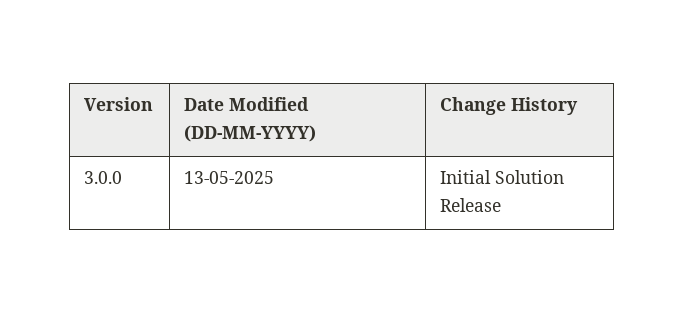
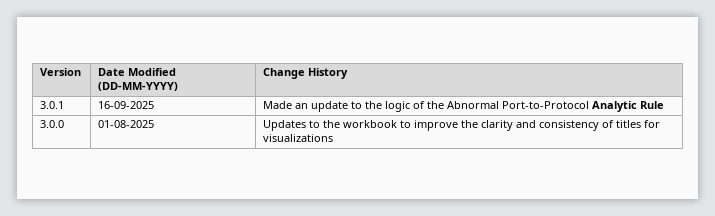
[84,171,123,184] [184,171,275,184] [440,170,565,184] [440,198,502,212] 3.0.0 | 13-05-2025 | Initial Solution Release -> [40,101,65,109] [98,101,155,109] [263,101,665,112] [40,120,65,128] [98,120,155,128] [263,120,661,131] [263,134,334,142] 3.0.1 | 16-09-2025 | Made an update to the logic of the Abnormal Port-to-Protocol Analytic Rule // 3.0.0 | 01-08-2025 | Updates to the workbook to improve the clarity and consistency of titles for visualizations

